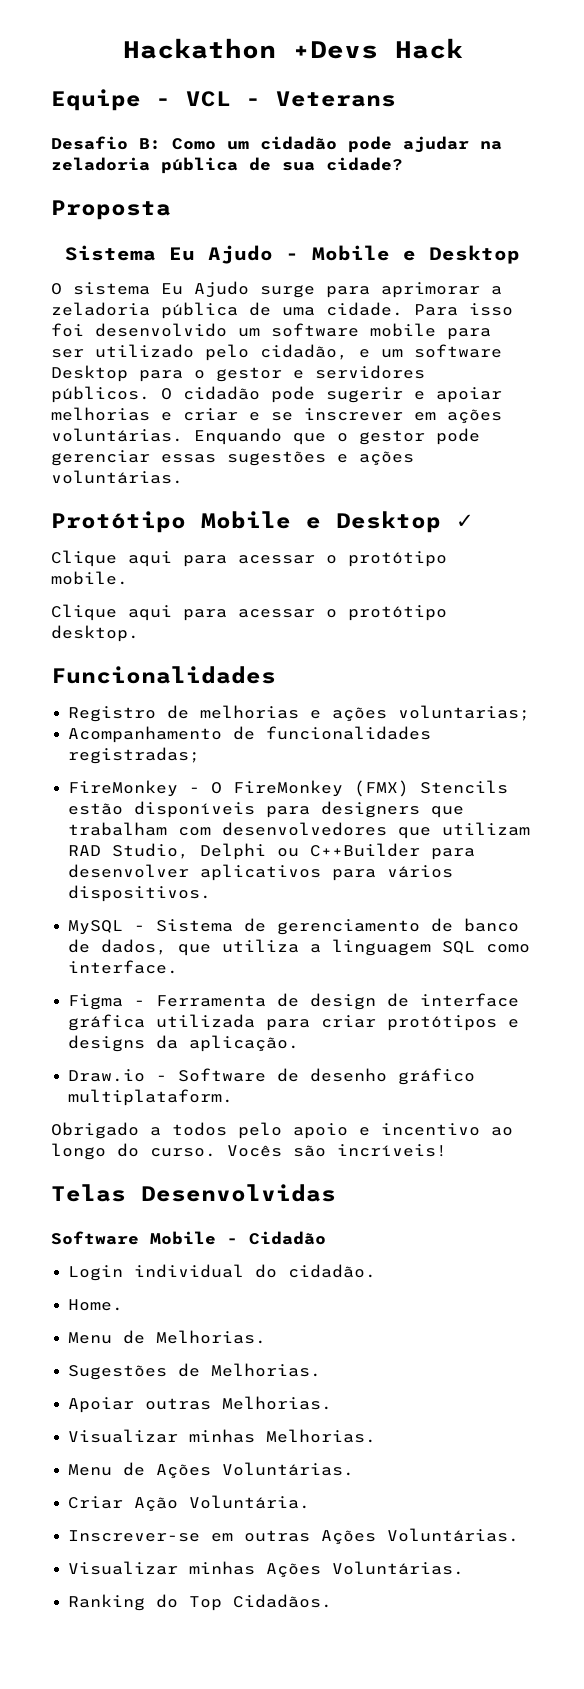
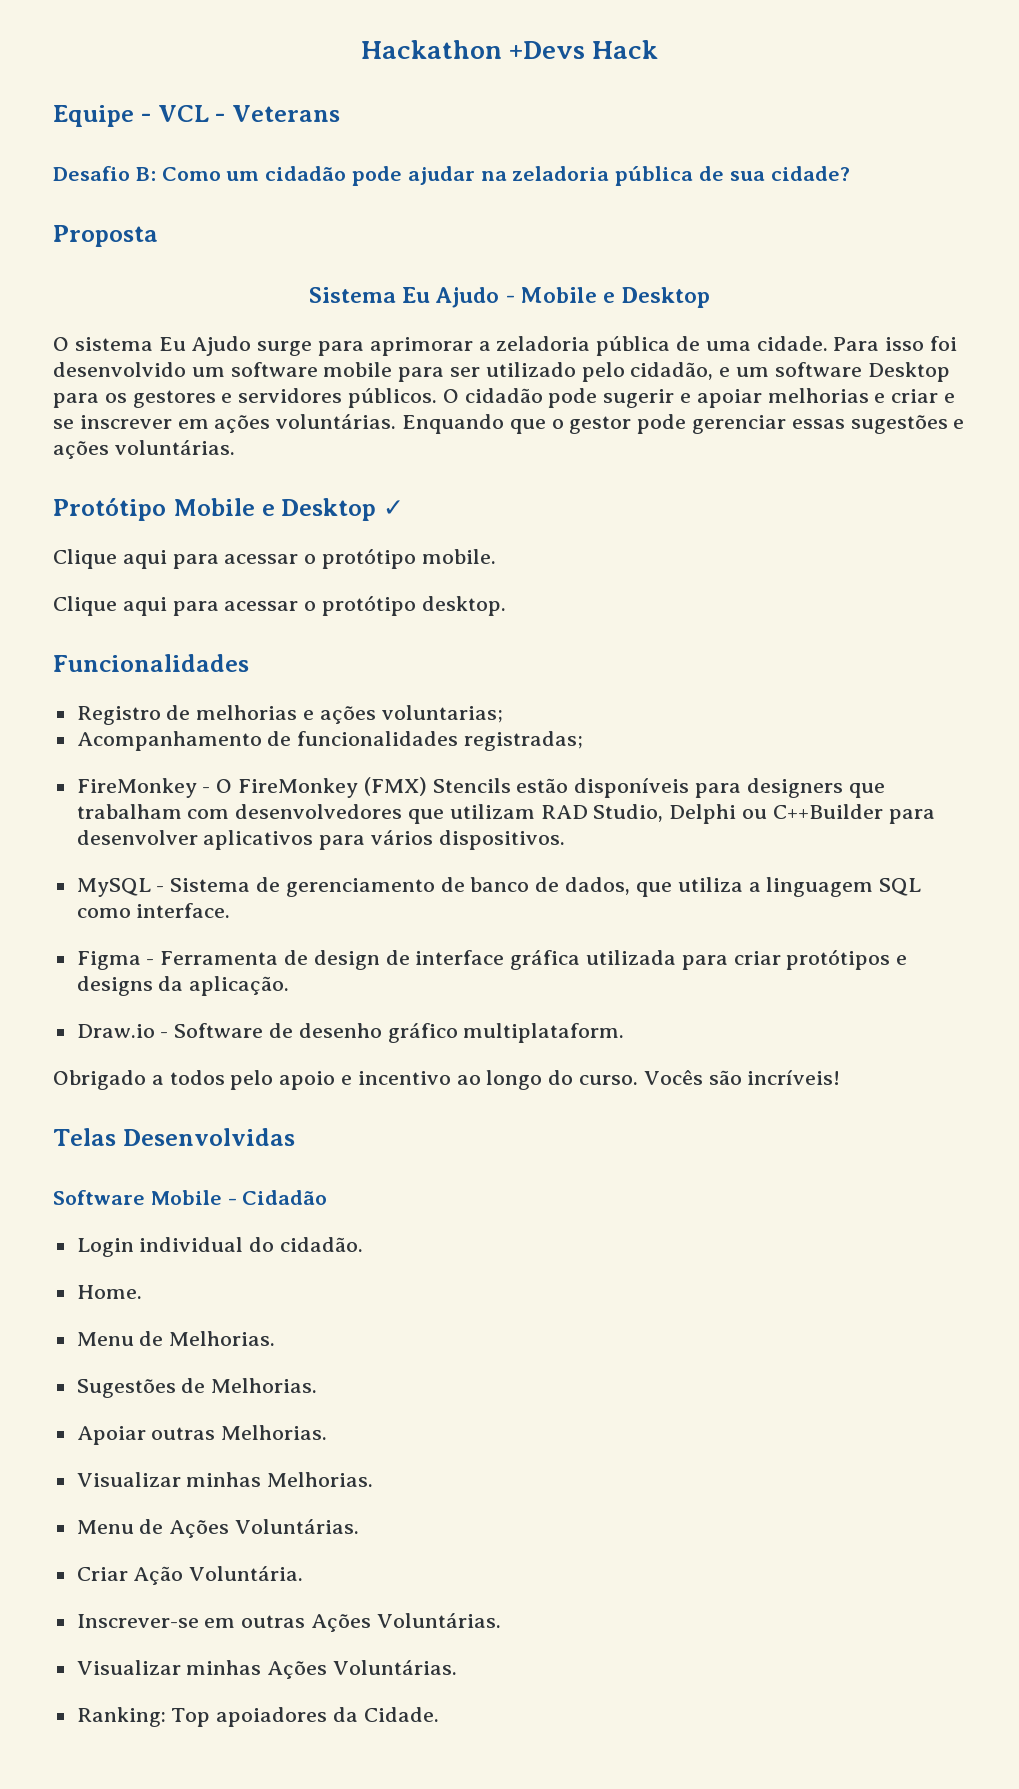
[194,367,282,382] o gestor -> [104,390,216,408] os gestores
[68,1594,333,1611] Ranking do Top Cidadãos. -> [76,1707,439,1727] Ranking: Top apoiadores da Cidade.

